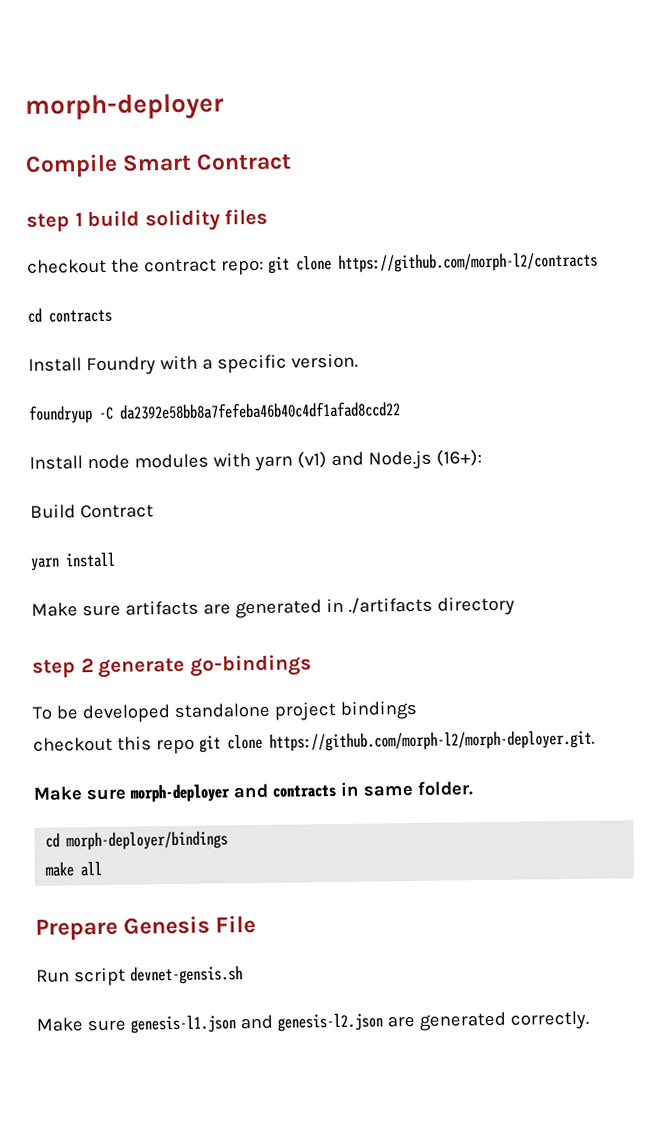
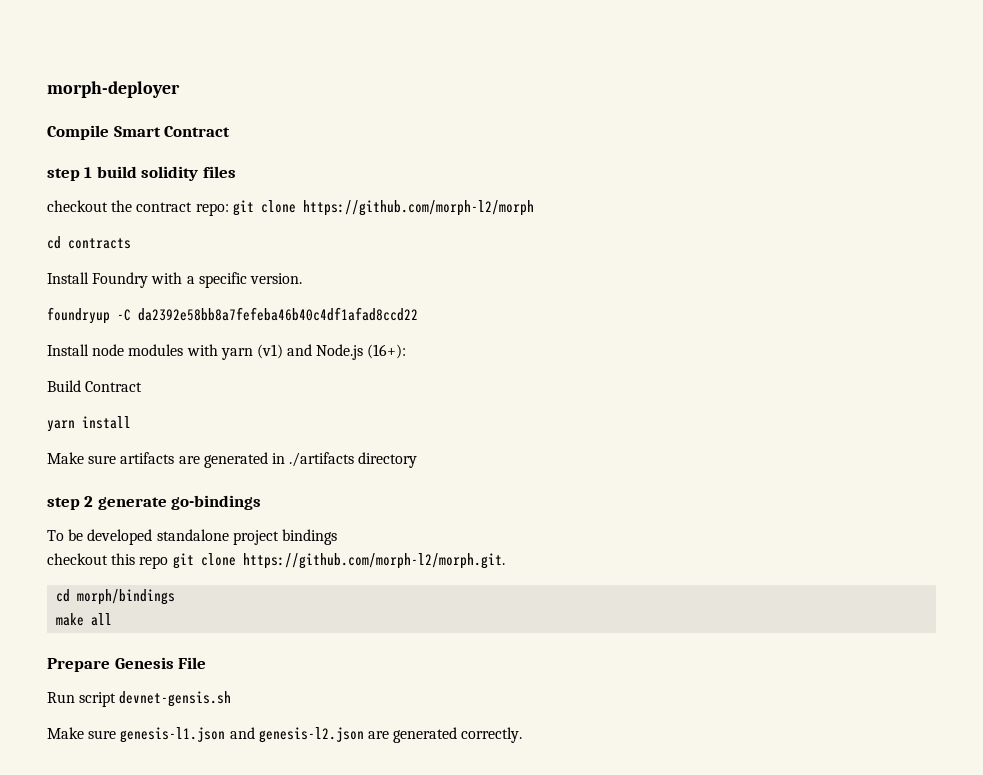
[337,251,598,273] https://github.com/morph-l2/contracts -> [302,200,534,216] https://github.com/morph-l2/morph
[268,729,595,752] [33,781,473,803] [45,830,229,851] https://github.com/morph-l2/morph-deployer.git. // Make sure morph-deployer and contracts in same folder. // cd morph-deployer/bindings -> [242,553,505,569] [56,589,176,605] https://github.com/morph-l2/morph.git. // cd morph/bindings

